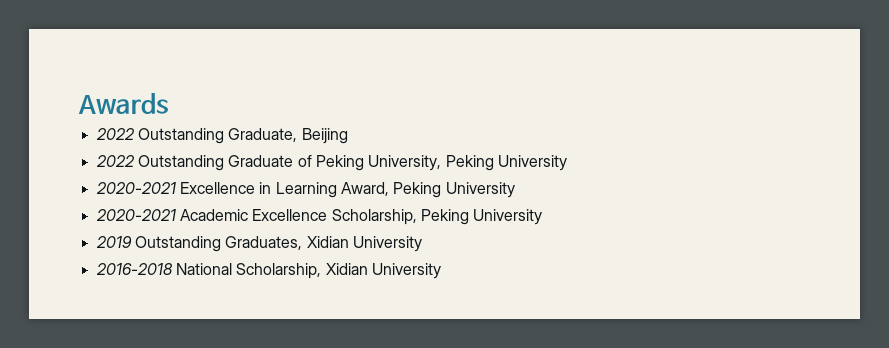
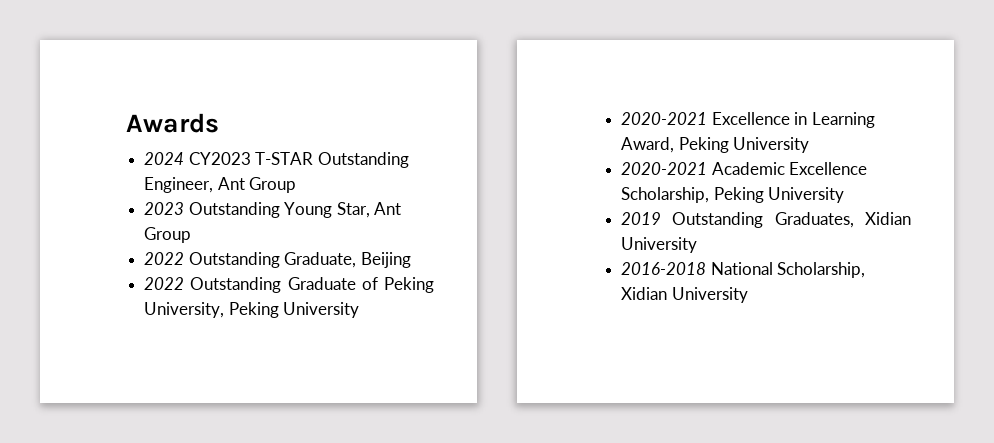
(168, 103) none -> [144,152,409,168] [144,177,297,193] [144,202,401,218] [144,227,192,243] // 2024 CY2023 T-STAR Outstanding Engineer, Ant Group // 2023 Outstanding Young Star, Ant Group

